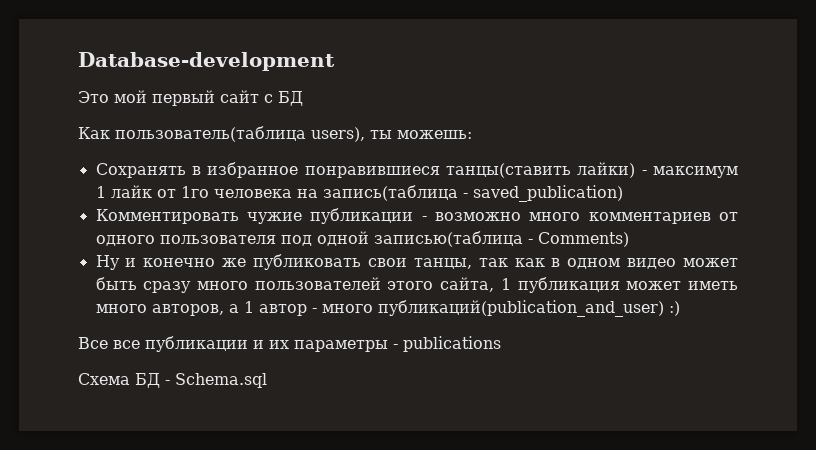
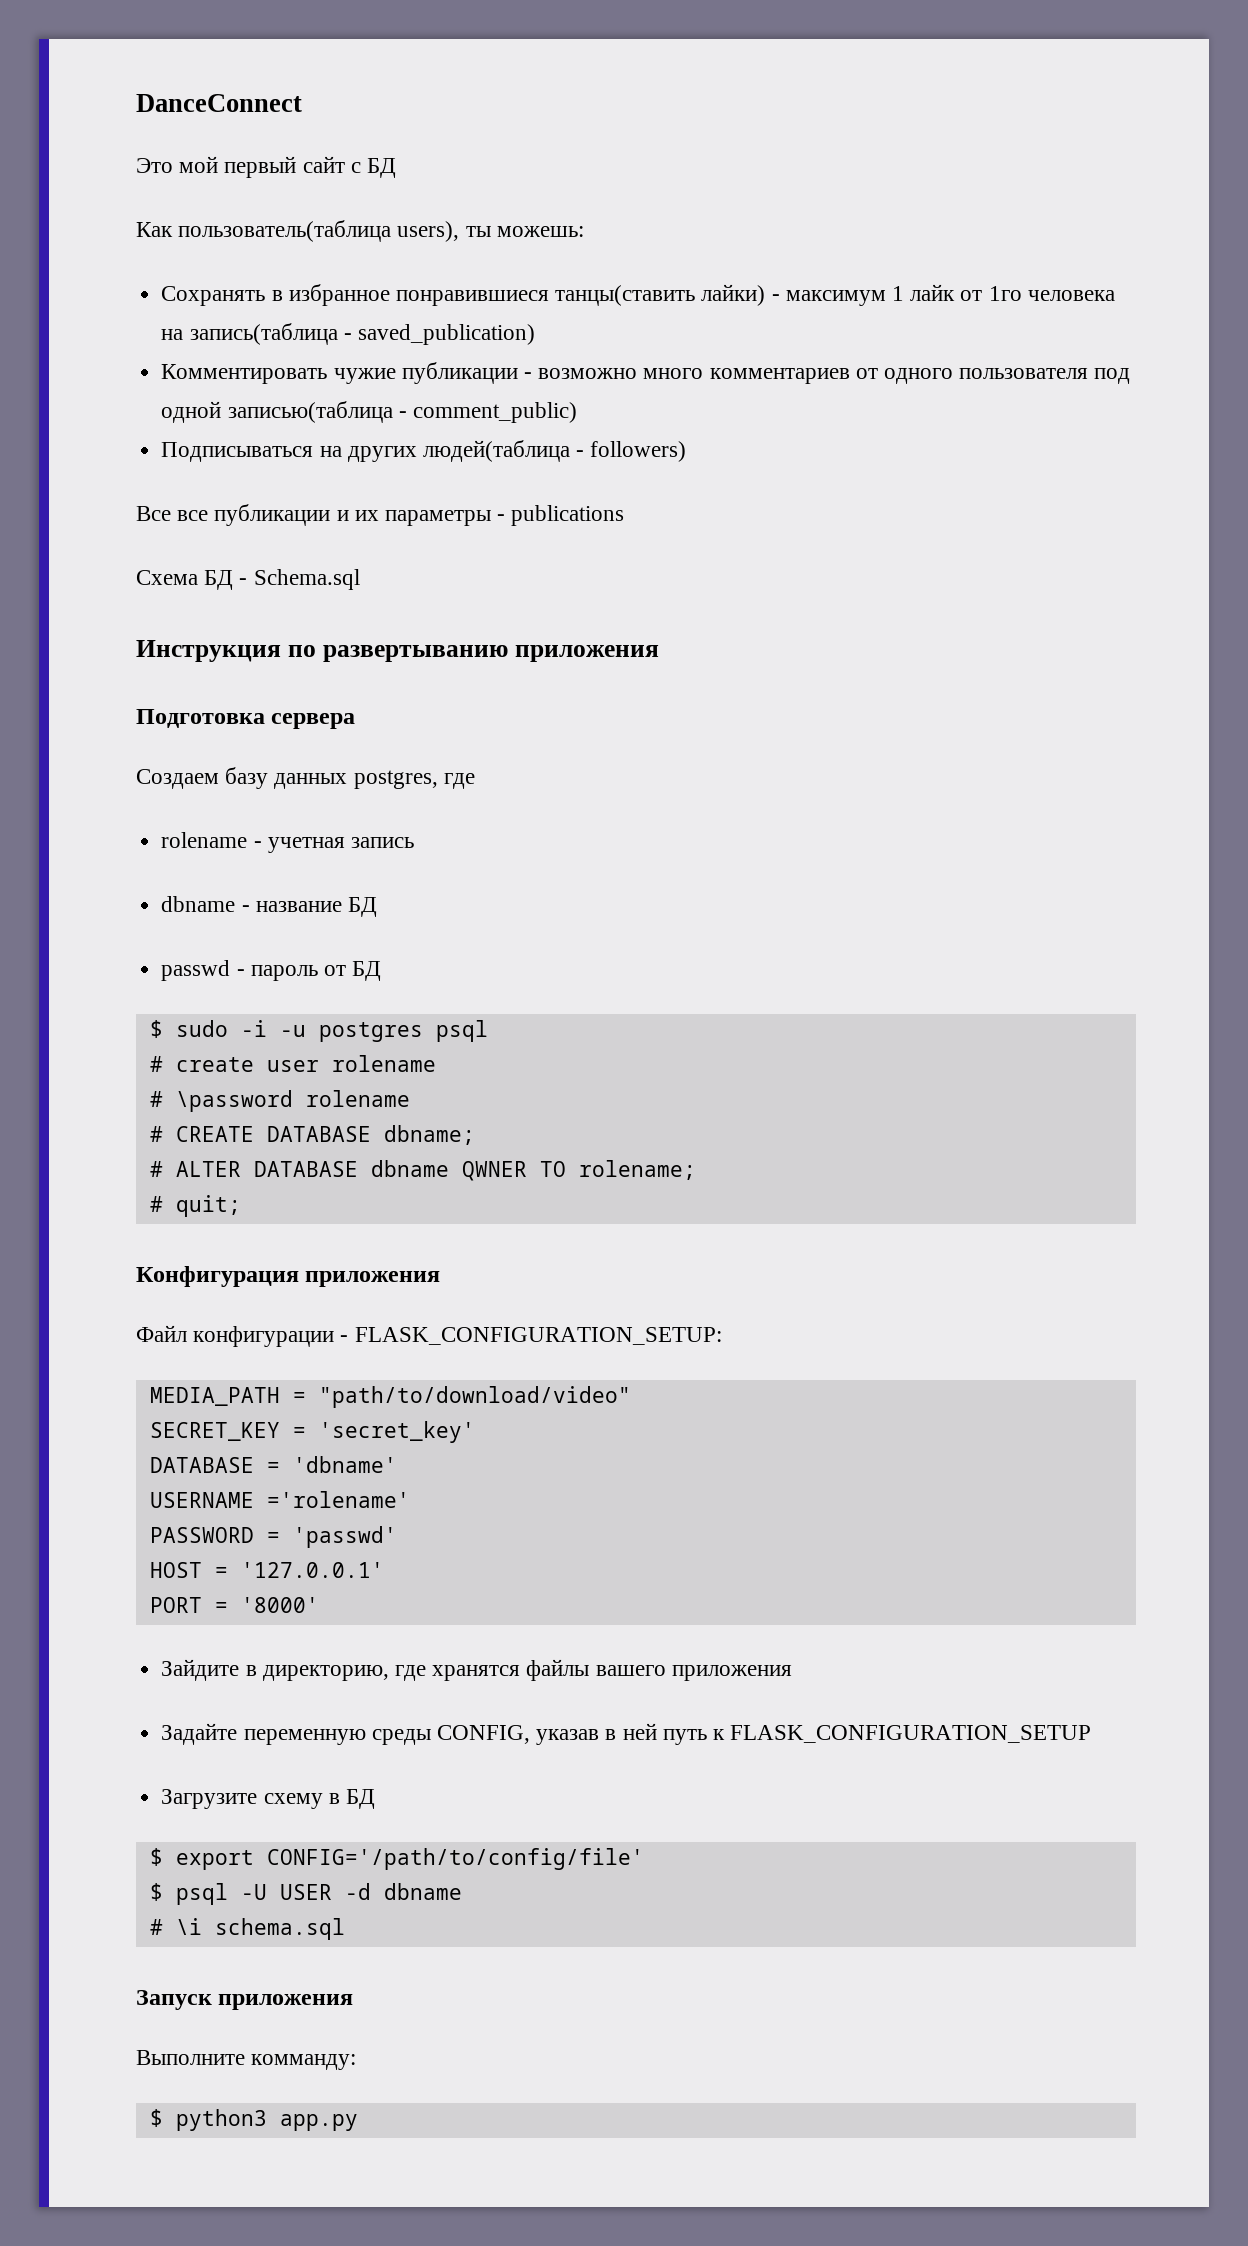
[78,52,335,71] Database-development -> [136,94,302,112] DanceConnect
[537,232,629,247] [95,254,738,270] [95,277,738,293] [95,300,680,317] Comments) // Ну и конечно же публиковать свои танцы, так как в одном видео может быть сразу много пользователей этого сайта, 1 публикация может иметь много авторов, а 1 автор - много публикаций(publication_and_user) :) -> [412,402,577,423] [161,440,687,462] comment_public) // Подписываться на других людей(таблица - followers)
(267, 380) none -> [136,640,659,662] [136,709,356,729] [136,767,475,789] [161,832,414,853] [161,896,377,917] [161,960,382,981] [149,1020,488,1042] [149,1055,436,1072] [149,1090,410,1112] [149,1125,475,1145] [149,1160,696,1181] [149,1195,241,1217] [136,1266,441,1287] [136,1325,722,1347] [149,1386,631,1408] [149,1421,475,1443] [149,1456,397,1473] [149,1491,410,1508] [149,1526,397,1548] [149,1562,384,1578] [149,1597,319,1613] [161,1659,792,1681] [161,1723,1092,1745] [161,1789,375,1809] [149,1848,644,1870] [149,1883,462,1905] [149,1918,345,1940] [136,1990,354,2010] [136,2050,357,2070] [149,2109,358,2131] // Инструкция по развертыванию приложения // Подготовка сервера // Создаем базу данных postgres, где // rolename - учетная запись // dbname - название БД // passwd - пароль от БД // $ sudo -i -u postgres psql // # create user rolename // # \password rolename // # CREATE DATABASE dbname; // # ALTER DATABASE dbname QWNER TO rolename; // # quit; // Конфигурация приложения // Файл конфигурации - FLASK_CONFIGURATION_SETUP: // MEDIA_PATH = "path/to/download/video" // SECRET_KEY = 'secret_key' // DATABASE = 'dbname' // USERNAME ='rolename' // PASSWORD = 'passwd' // HOST = '127.0.0.1' // PORT = '8000' // Зайдите в директорию, где хранятся файлы вашего приложения // Задайте переменную среды CONFIG, указав в ней путь к FLASK_CONFIGURATION_SETUP // Загрузите схему в БД // $ export CONFIG='/path/to/config/file' // $ psql -U USER -d dbname // # \i schema.sql // Запуск приложения // Выполните комманду: // $ python3 app.py

